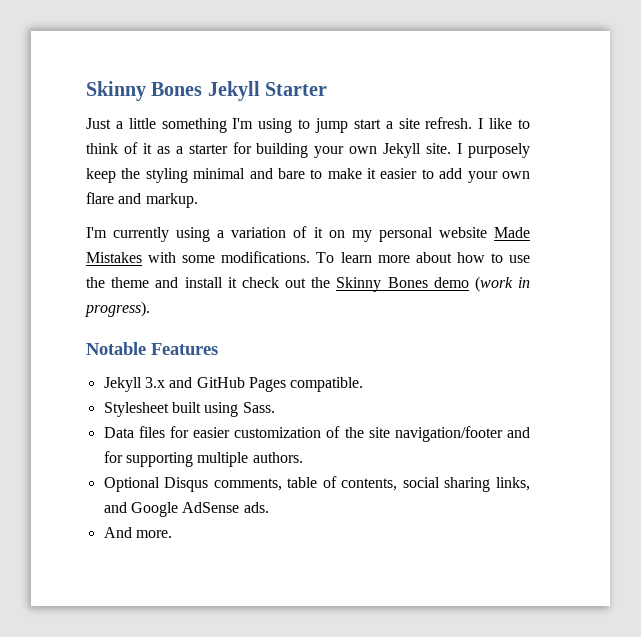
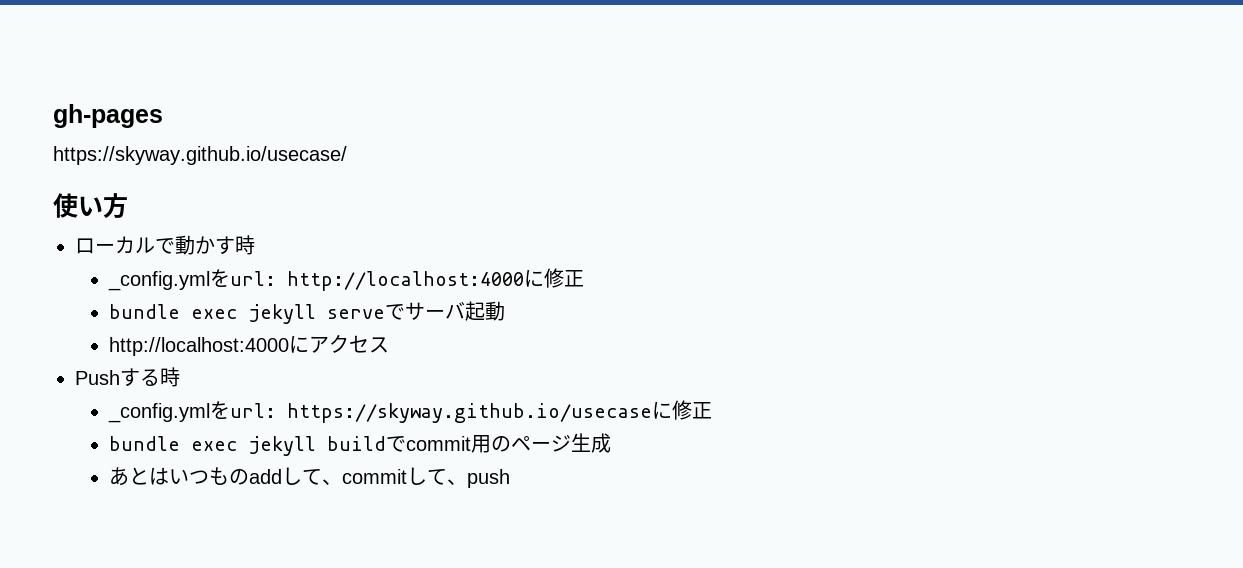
[86,81,328,101] [86,117,530,133] [86,142,530,158] [86,168,530,183] [86,192,198,208] [86,226,531,242] [86,251,531,263] [86,276,530,292] [85,301,150,317] [86,342,218,355] [103,377,364,392] [103,402,275,417] [103,426,530,442] [103,451,303,467] [103,476,530,492] [103,502,269,517] [103,527,172,538] Skinny Bones Jekyll Starter // Just a little something I'm using to jump start a site refresh. I like to think of it as a starter for building your own Jekyll site. I purposely keep the styling minimal and bare to make it easier to add your own flare and markup. // I'm currently using a variation of it on my personal website Made Mistakes with some modifications. To learn more about how to use the theme and install it check out the Skinny Bones demo (work in progress). // Notable Features // Jekyll 3.x and GitHub Pages compatible. // Stylesheet built using Sass. // Data files for easier customization of the site navigation/footer and for supporting multiple authors. // Optional Disqus comments, table of contents, social sharing links, and Google AdSense ads. // And more. -> [53,104,163,128] [53,146,347,165] [53,193,128,219] [75,235,255,255] [107,268,584,291] [108,301,505,324] [108,334,389,356] [75,367,180,387] [107,400,712,423] [108,433,611,456] [108,467,510,488] gh-pages // https://skyway.github.io/usecase/ // 使い方 // ローカルで動かす時 // _config.ymlをurl: http://localhost:4000に修正 // bundle exec jekyll serveでサーバ起動 // http://localhost:4000にアクセス // Pushする時 // _config.ymlをurl: https://skyway.github.io/usecaseに修正 // bundle exec jekyll buildでcommit用のページ生成 // あとはいつものaddして、commitして、push

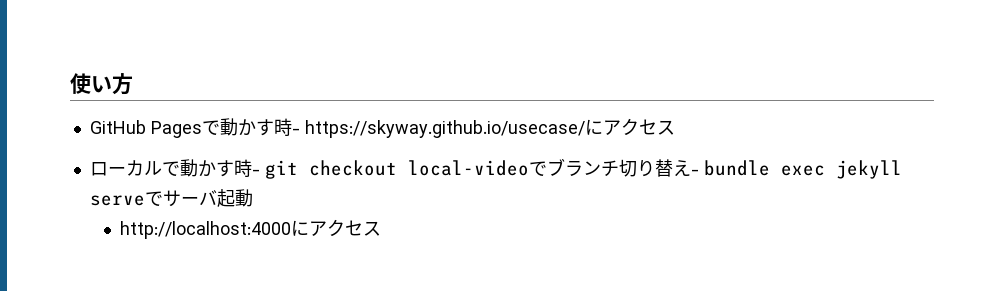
[53,104,163,128] [53,146,347,165] gh-pages // https://skyway.github.io/usecase/ // -> (70, 83) none
(128, 206) none -> [89,118,675,138] // GitHub Pagesで動かす時- https://skyway.github.io/usecase/にアクセス
[107,268,584,291] // _config.ymlをurl: http://localhost:4000に修正 // -> [251,158,699,179] - git checkout local-videoでブランチ切り替え-
[75,367,180,387] [107,400,712,423] [108,433,611,456] [108,467,510,488] // Pushする時 // _config.ymlをurl: https://skyway.github.io/usecaseに修正 // bundle exec jekyll buildでcommit用のページ生成 // あとはいつものaddして、commitして、push -> (381, 228) none

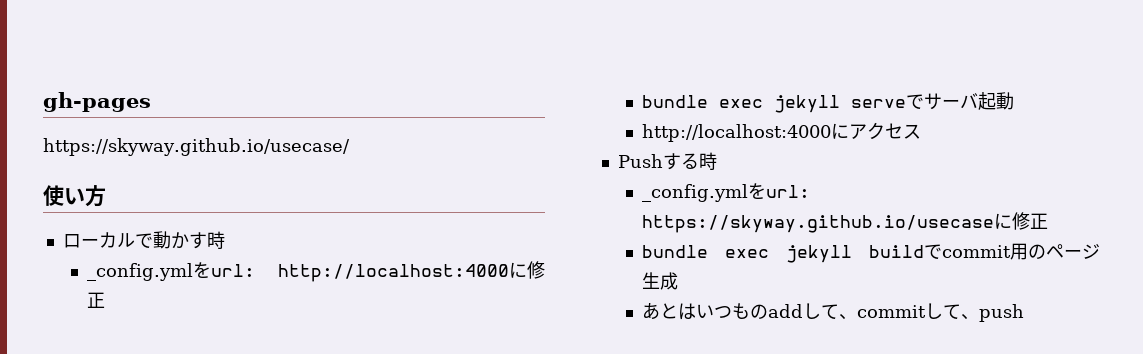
(70, 83) none -> [43,92,151,112] [43,138,350,156] gh-pages // https://skyway.github.io/usecase/ //
[89,118,675,138] // GitHub Pagesで動かす時- https://skyway.github.io/usecase/にアクセス -> (106, 196) none
[251,158,699,179] - git checkout local-videoでブランチ切り替え- -> [87,261,545,282] [87,292,106,308] // _config.ymlをurl: http://localhost:4000に修正 //
(381, 228) none -> [617,152,717,170] [642,183,811,202] [642,212,1049,233] [642,243,1100,263] [642,272,679,290] [642,302,1025,322] // Pushする時 // _config.ymlをurl: https://skyway.github.io/usecaseに修正 // bundle exec jekyll buildでcommit用のページ生成 // あとはいつものaddして、commitして、push

